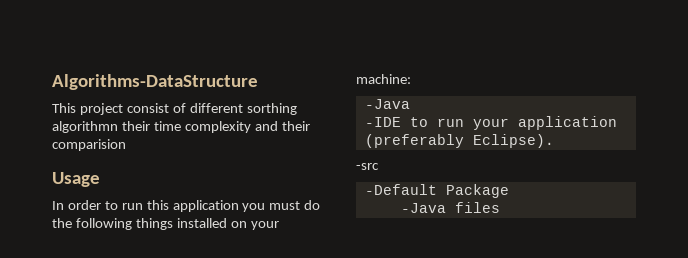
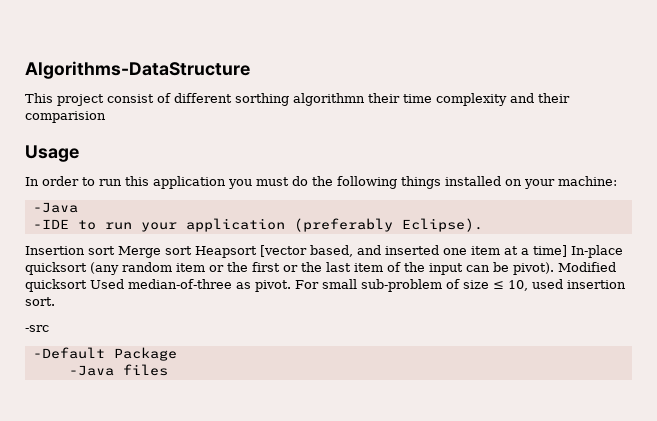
(554, 141) none -> [25,245,623,258] [25,262,616,275] [25,279,626,292] [25,297,55,306] // Insertion sort Merge sort Heapsort [vector based, and inserted one item at a time] In-place quicksort (any random item or the first or the last item of the input can be pivot). Modified quicksort Used median-of-three as pivot. For small sub-problem of size ≤ 10, used insertion sort.

